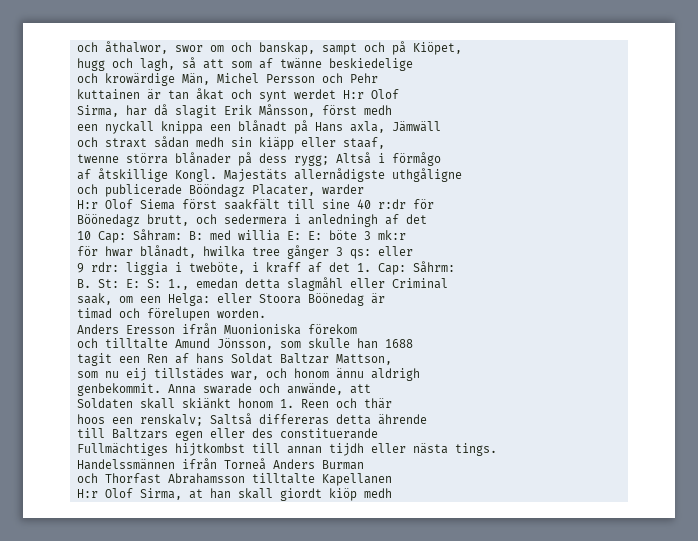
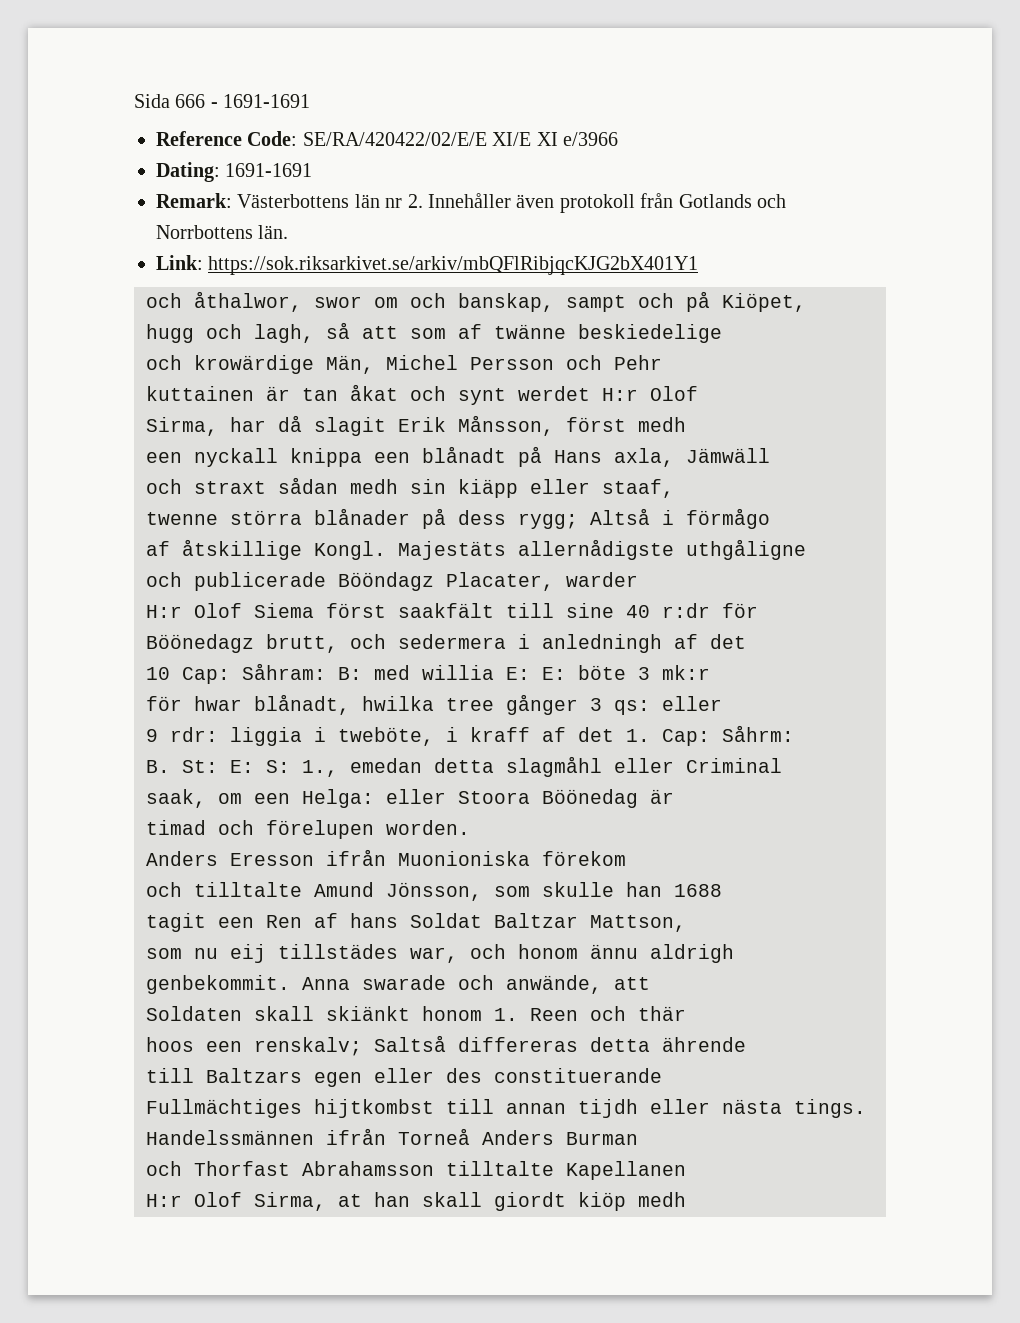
(76, 47) none -> [134,94,311,108] [156,131,618,146] [156,162,313,182] [156,193,786,213] [156,225,289,239] [156,255,699,275] Sida 666 - 1691-1691 // Reference Code: SE/RA/420422/02/E/E XI/E XI e/3966 // Dating: 1691-1691 // Remark: Västerbottens län nr 2. Innehåller även protokoll från Gotlands och Norrbottens län. // Link: https://sok.riksarkivet.se/arkiv/mbQFlRibjqcKJG2bX401Y1 //

